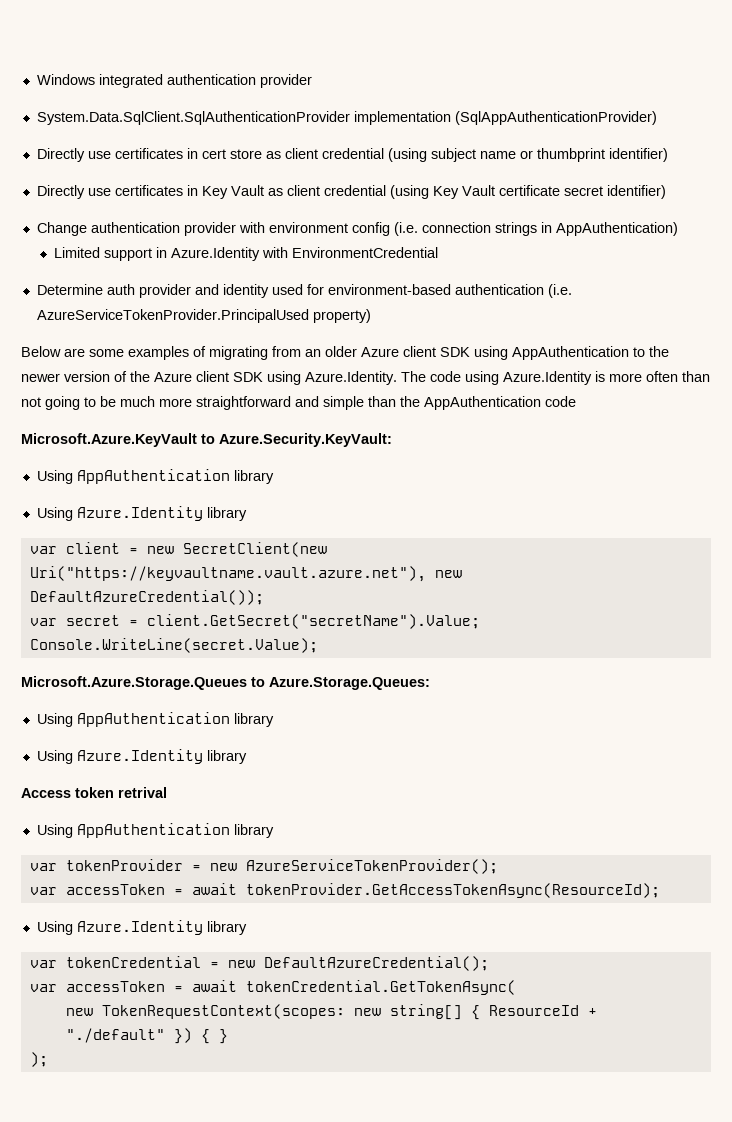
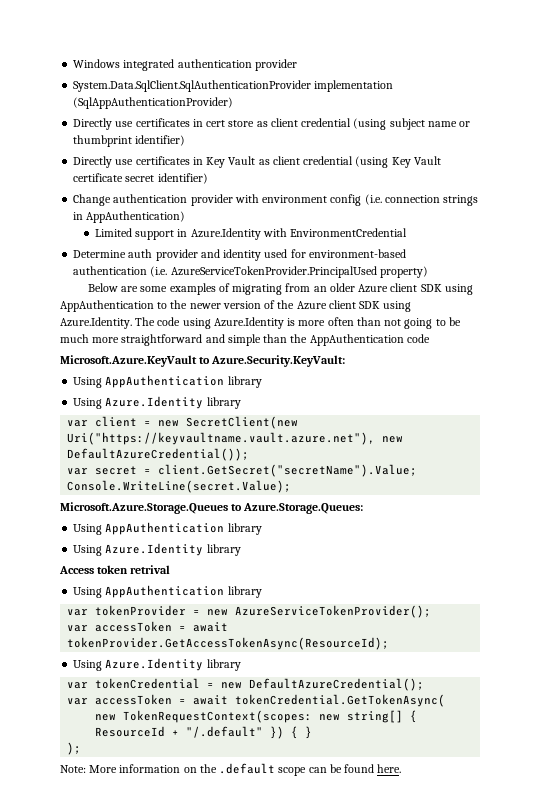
[65,1028,165,1043] "./default" -> [186,726,264,738] "/.default"
(48, 1059) none -> [60,763,402,776] // Note: More information on the .default scope can be found here.

